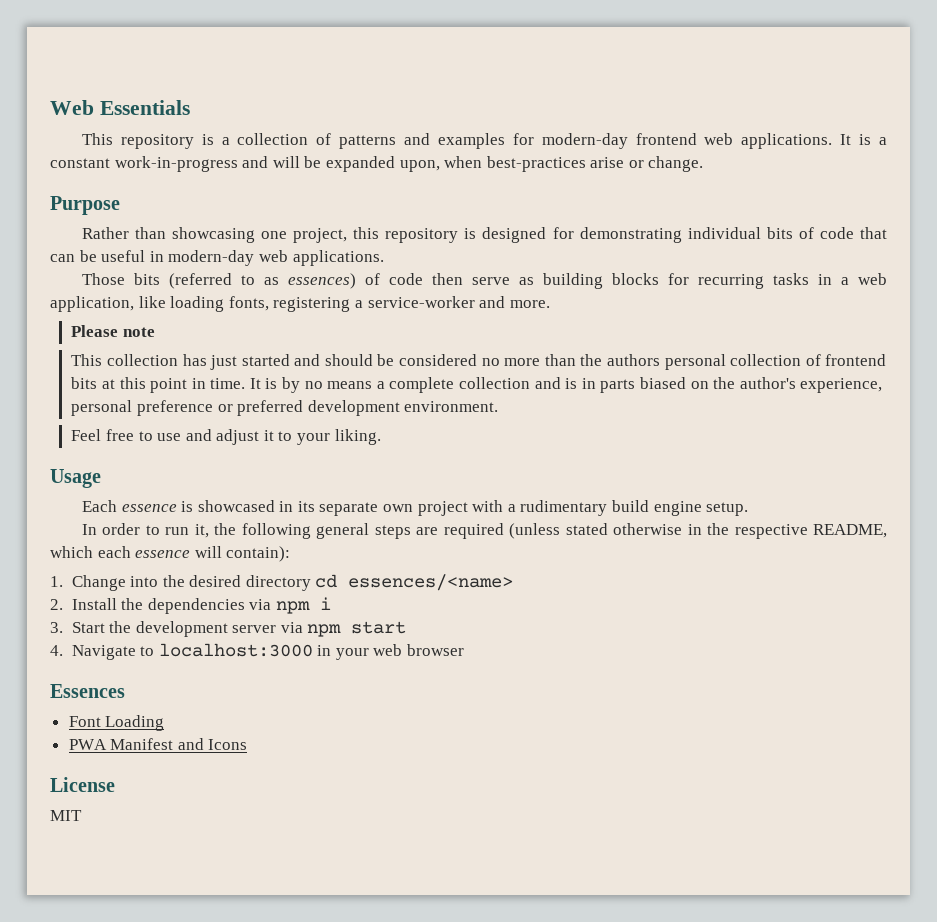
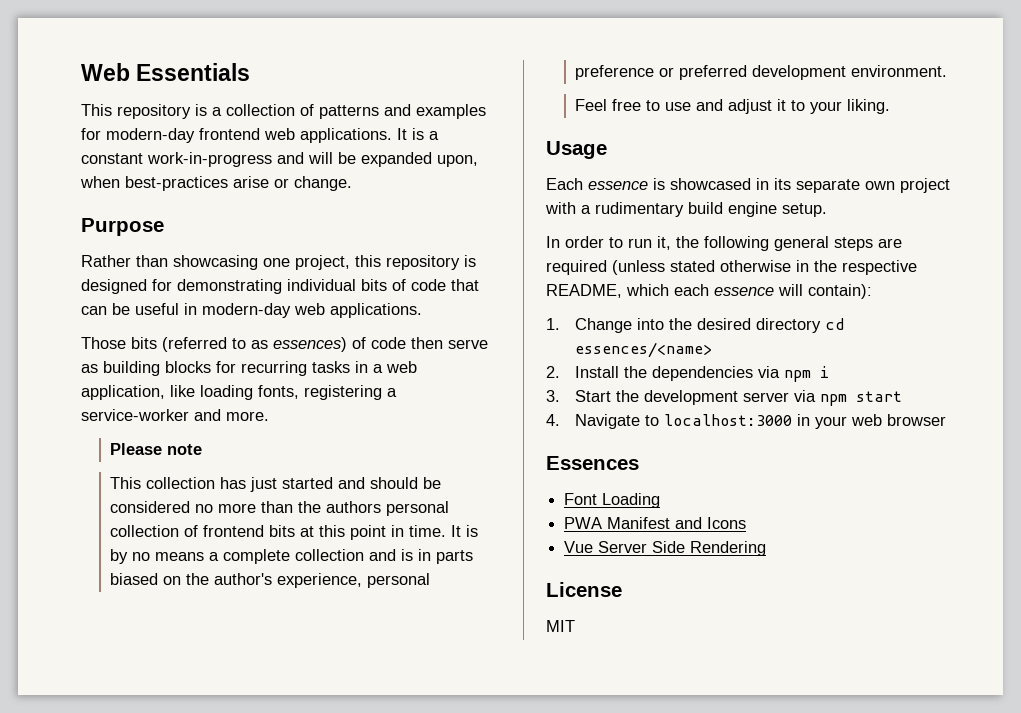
(248, 744) none -> [564,541,767,556] // Vue Server Side Rendering

